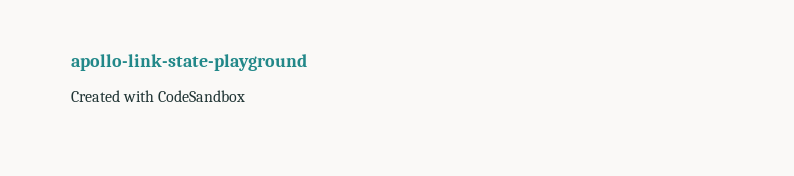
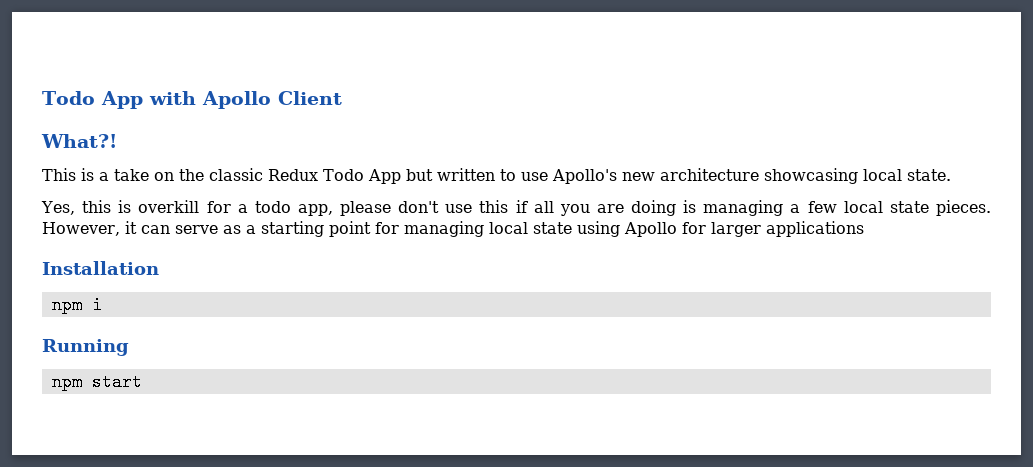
[71,54,307,71] [71,90,246,102] apollo-link-state-playground // Created with CodeSandbox -> [42,91,342,109] [41,134,117,148] [42,168,951,184] [41,200,991,216] [42,221,864,237] [42,261,159,275] [51,296,102,314] [42,339,129,356] [51,373,142,391] Todo App with Apollo Client // What?! // This is a take on the classic Redux Todo App but written to use Apollo's new architecture showcasing local state. // Yes, this is overkill for a todo app, please don't use this if all you are doing is managing a few local state pieces. However, it can serve as a starting point for managing local state using Apollo for larger applications // Installation // npm i // Running // npm start

